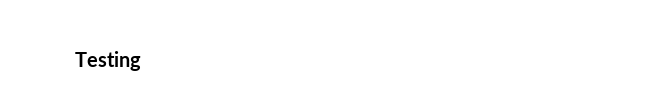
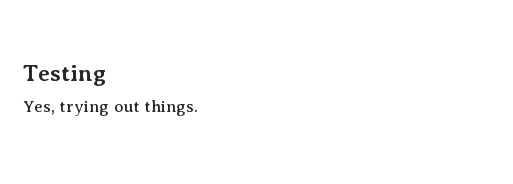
(141, 61) none -> [23,100,199,116] // Yes, trying out things.

